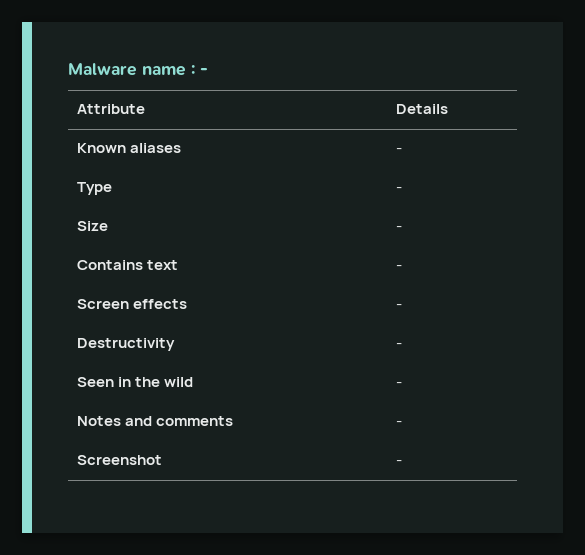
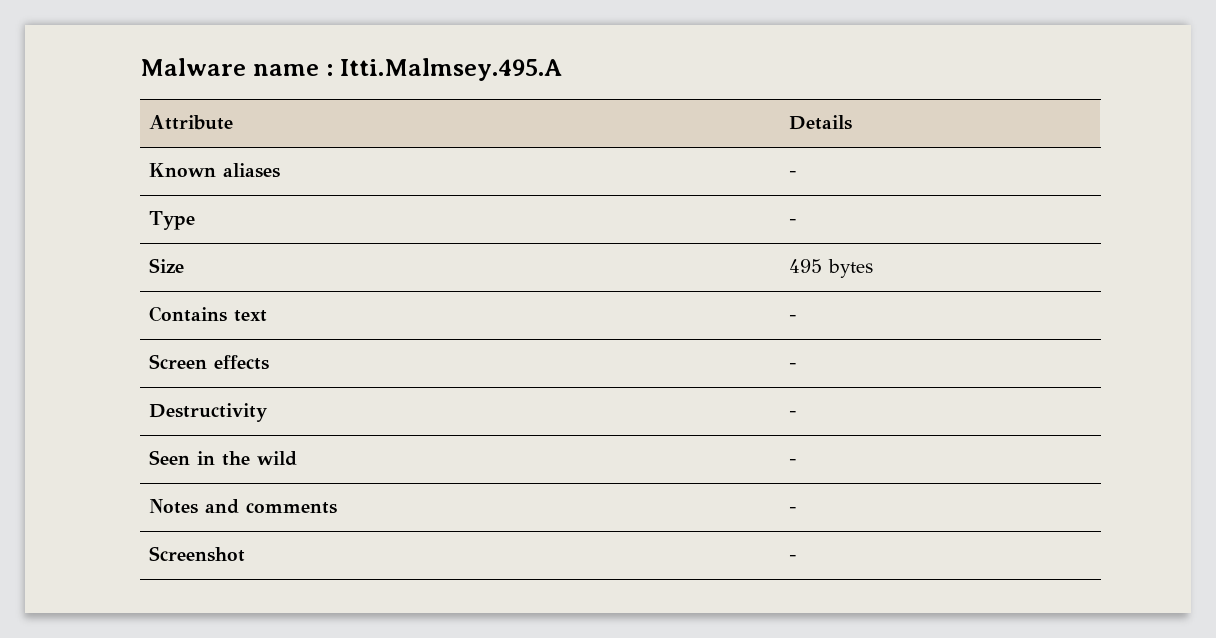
[200,68,208,75] - -> [340,58,563,81] Itti.Malmsey.495.A
[396,226,403,231] - -> [789,259,874,278] 495 bytes

